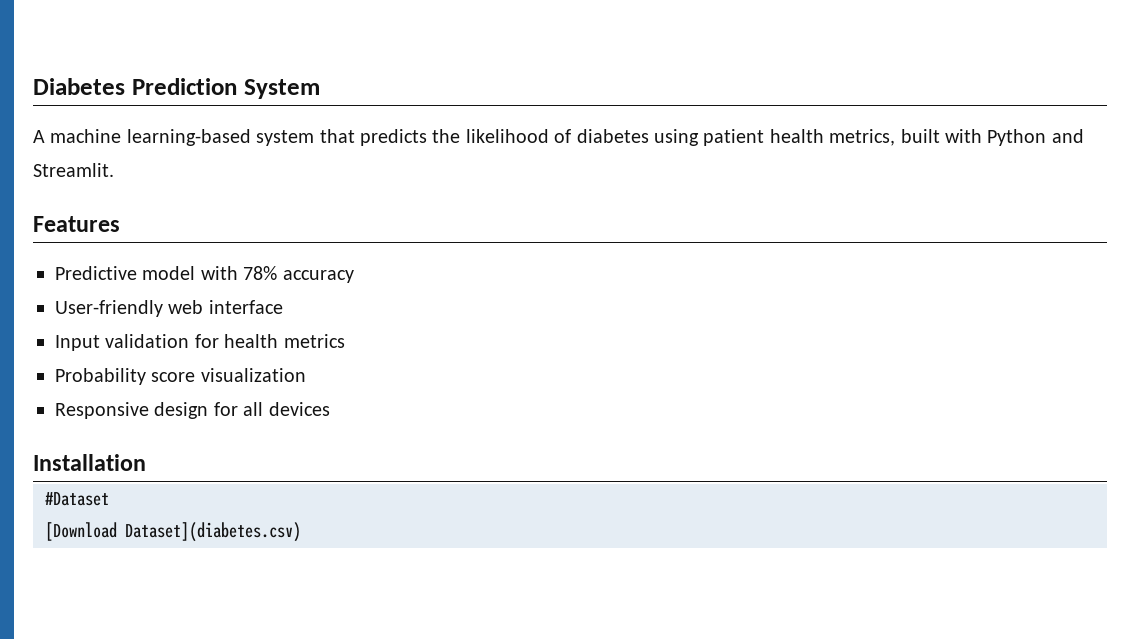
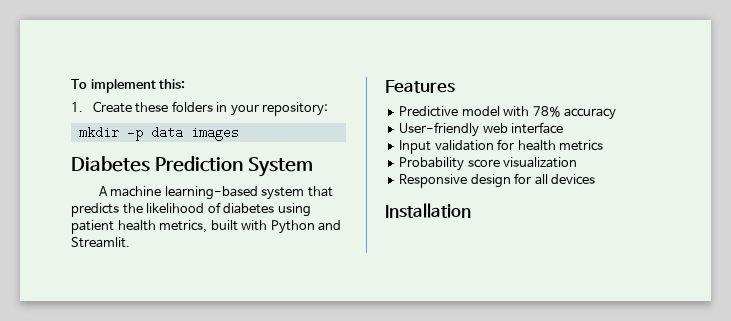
(33, 86) none -> [71,78,186,93] [71,101,329,116] [78,126,239,141] To implement this: // 1. Create these folders in your repository: // mkdir -p data images //
[45,492,109,506] [45,522,301,542] // #Dataset // [Download Dataset](diabetes.csv) -> (471, 210) none

